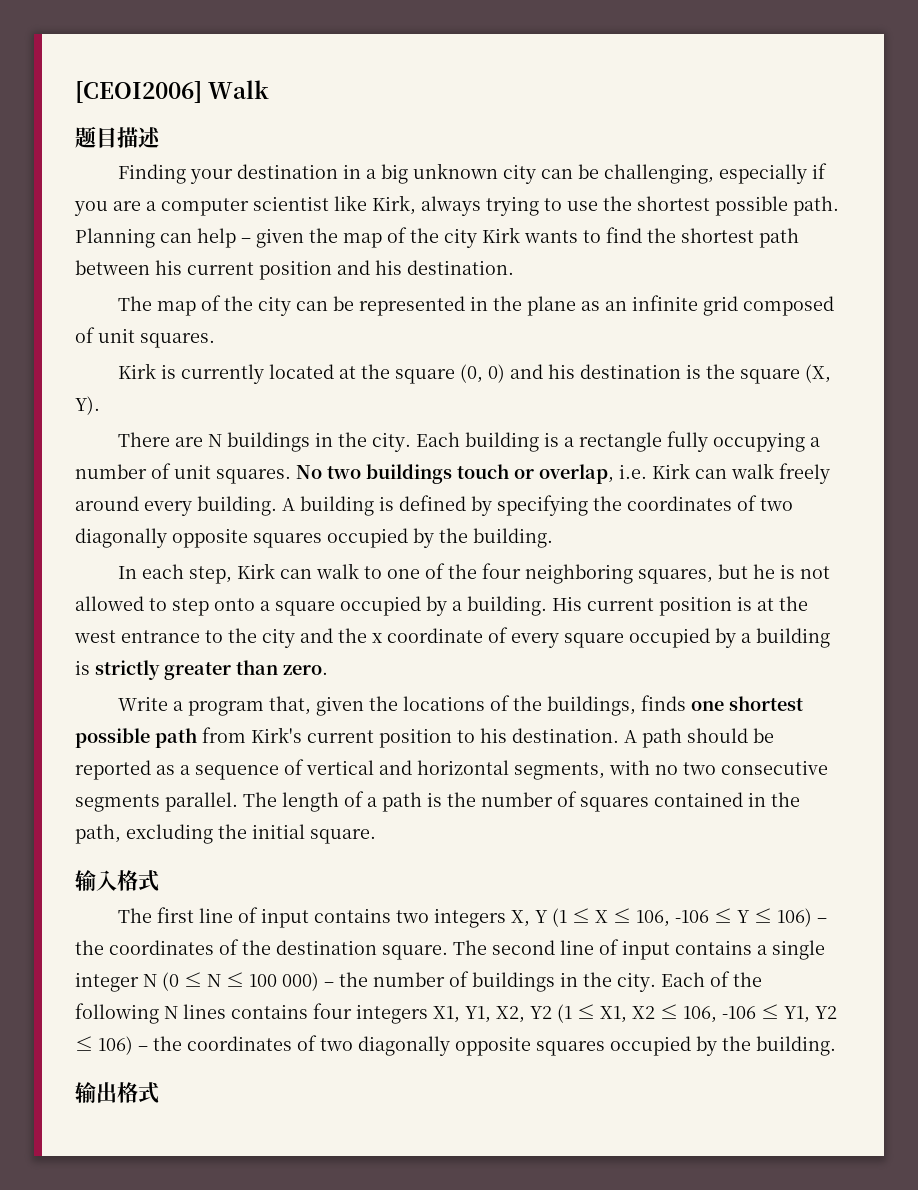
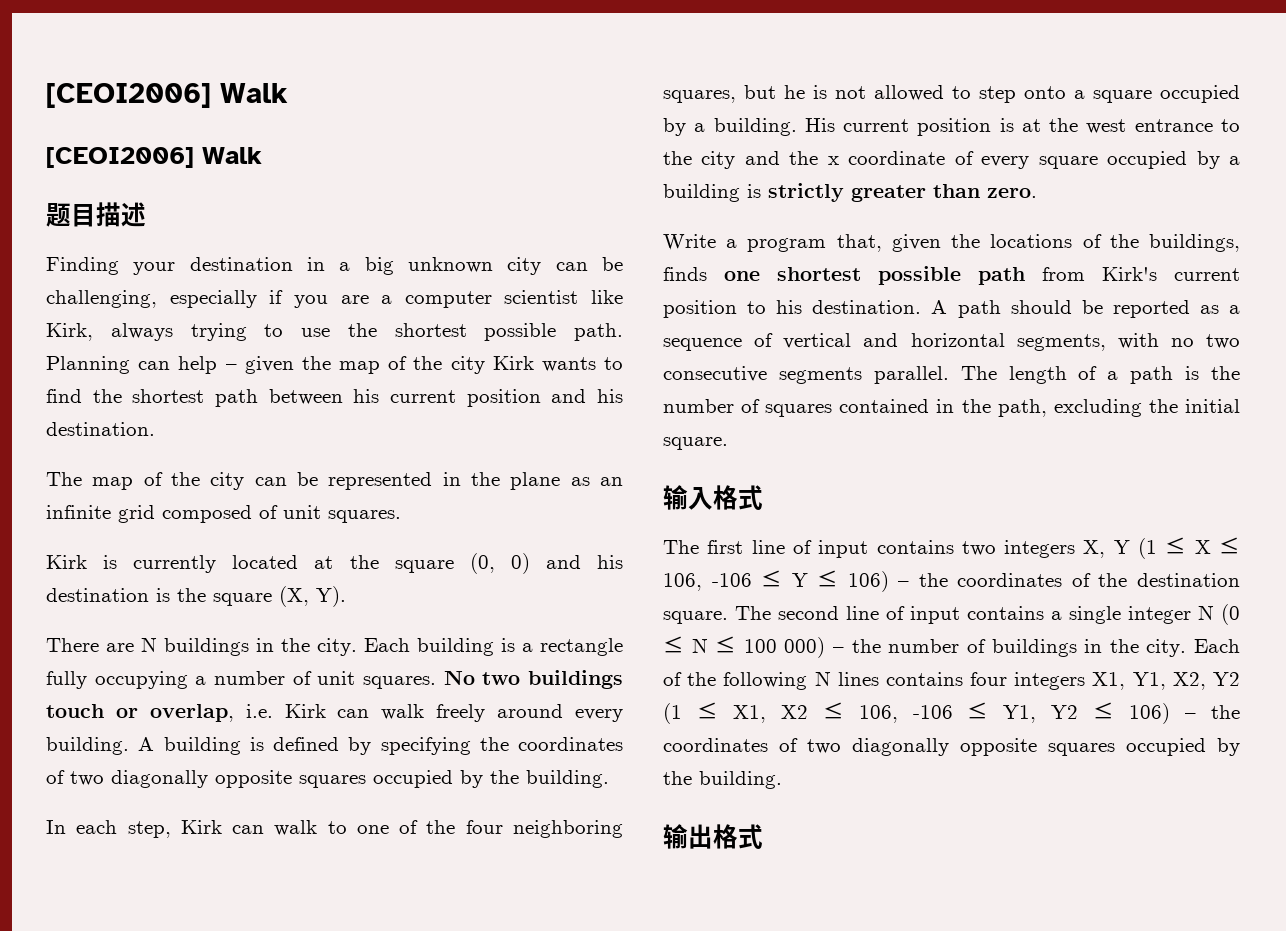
[75,80,270,103] [CEOI2006] Walk -> [46,83,288,108] [46,147,262,168] [CEOI2006] Walk // [CEOI2006] Walk

